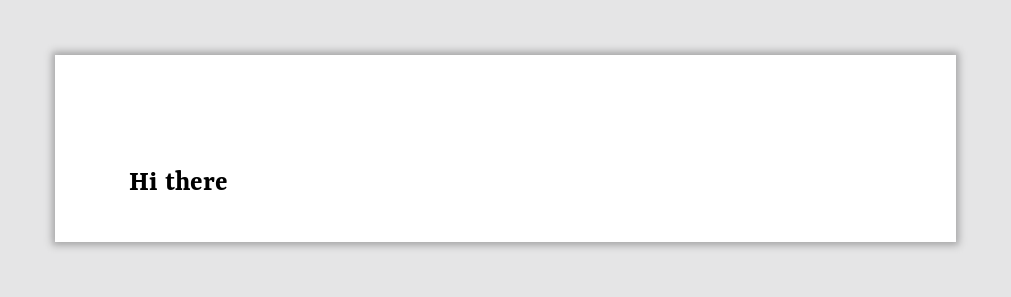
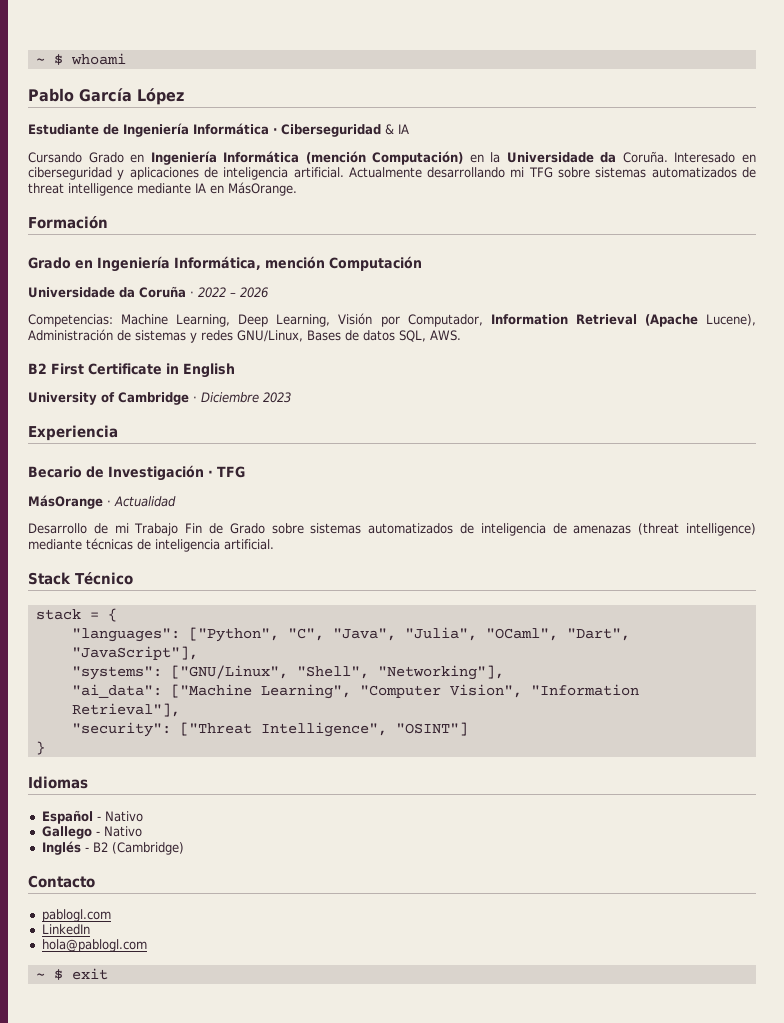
[129,170,228,190] Hi there -> [35,53,126,65] [28,88,184,105] [28,123,409,137] [28,151,757,165] [28,167,756,180] [28,182,297,196] [28,216,108,229] [28,256,422,272] [28,286,268,298] [28,313,756,327] [28,329,461,343] [28,363,235,378] [28,392,291,405] [28,425,118,441] [28,465,245,481] [28,495,176,509] [28,523,757,536] [28,538,274,552] [28,572,133,585] [35,608,117,622] [71,627,630,642] [71,646,198,660] [71,665,504,680] [71,684,639,699] [71,703,180,717] [71,722,468,737] [35,741,45,755] [28,776,88,789] [41,810,143,824] [41,826,142,839] [41,841,184,855] [28,875,95,888] [41,909,111,922] [41,924,90,935] [41,939,147,952] [35,968,108,980] ~ $ whoami // Pablo García López // Estudiante de Ingeniería Informática · Ciberseguridad & IA // Cursando Grado en Ingeniería Informática (mención Computación) en la Universidade da Coruña. Interesado en ciberseguridad y aplicaciones de inteligencia artificial. Actualmente desarrollando mi TFG sobre sistemas automatizados de threat intelligence mediante IA en MásOrange. // Formación // Grado en Ingeniería Informática, mención Computación // Universidade da Coruña · 2022 – 2026 // Competencias: Machine Learning, Deep Learning, Visión por Computador, Information Retrieval (Apache Lucene), Administración de sistemas y redes GNU/Linux, Bases de datos SQL, AWS. // B2 First Certificate in English // University of Cambridge · Diciembre 2023 // Experiencia // Becario de Investigación · TFG // MásOrange · Actualidad // Desarrollo de mi Trabajo Fin de Grado sobre sistemas automatizados de inteligencia de amenazas (threat intelligence) mediante técnicas de inteligencia artificial. // Stack Técnico // stack = { // "languages": ["Python", "C", "Java", "Julia", "OCaml", "Dart", "JavaScript"], // "systems": ["GNU/Linux", "Shell", "Networking"], // "ai_data": ["Machine Learning", "Computer Vision", "Information Retrieval"], // "security": ["Threat Intelligence", "OSINT"] // } // Idiomas // Español - Nativo // Gallego - Nativo // Inglés - B2 (Cambridge) // Contacto // pablogl.com // LinkedIn // hola@pablogl.com // ~ $ exit

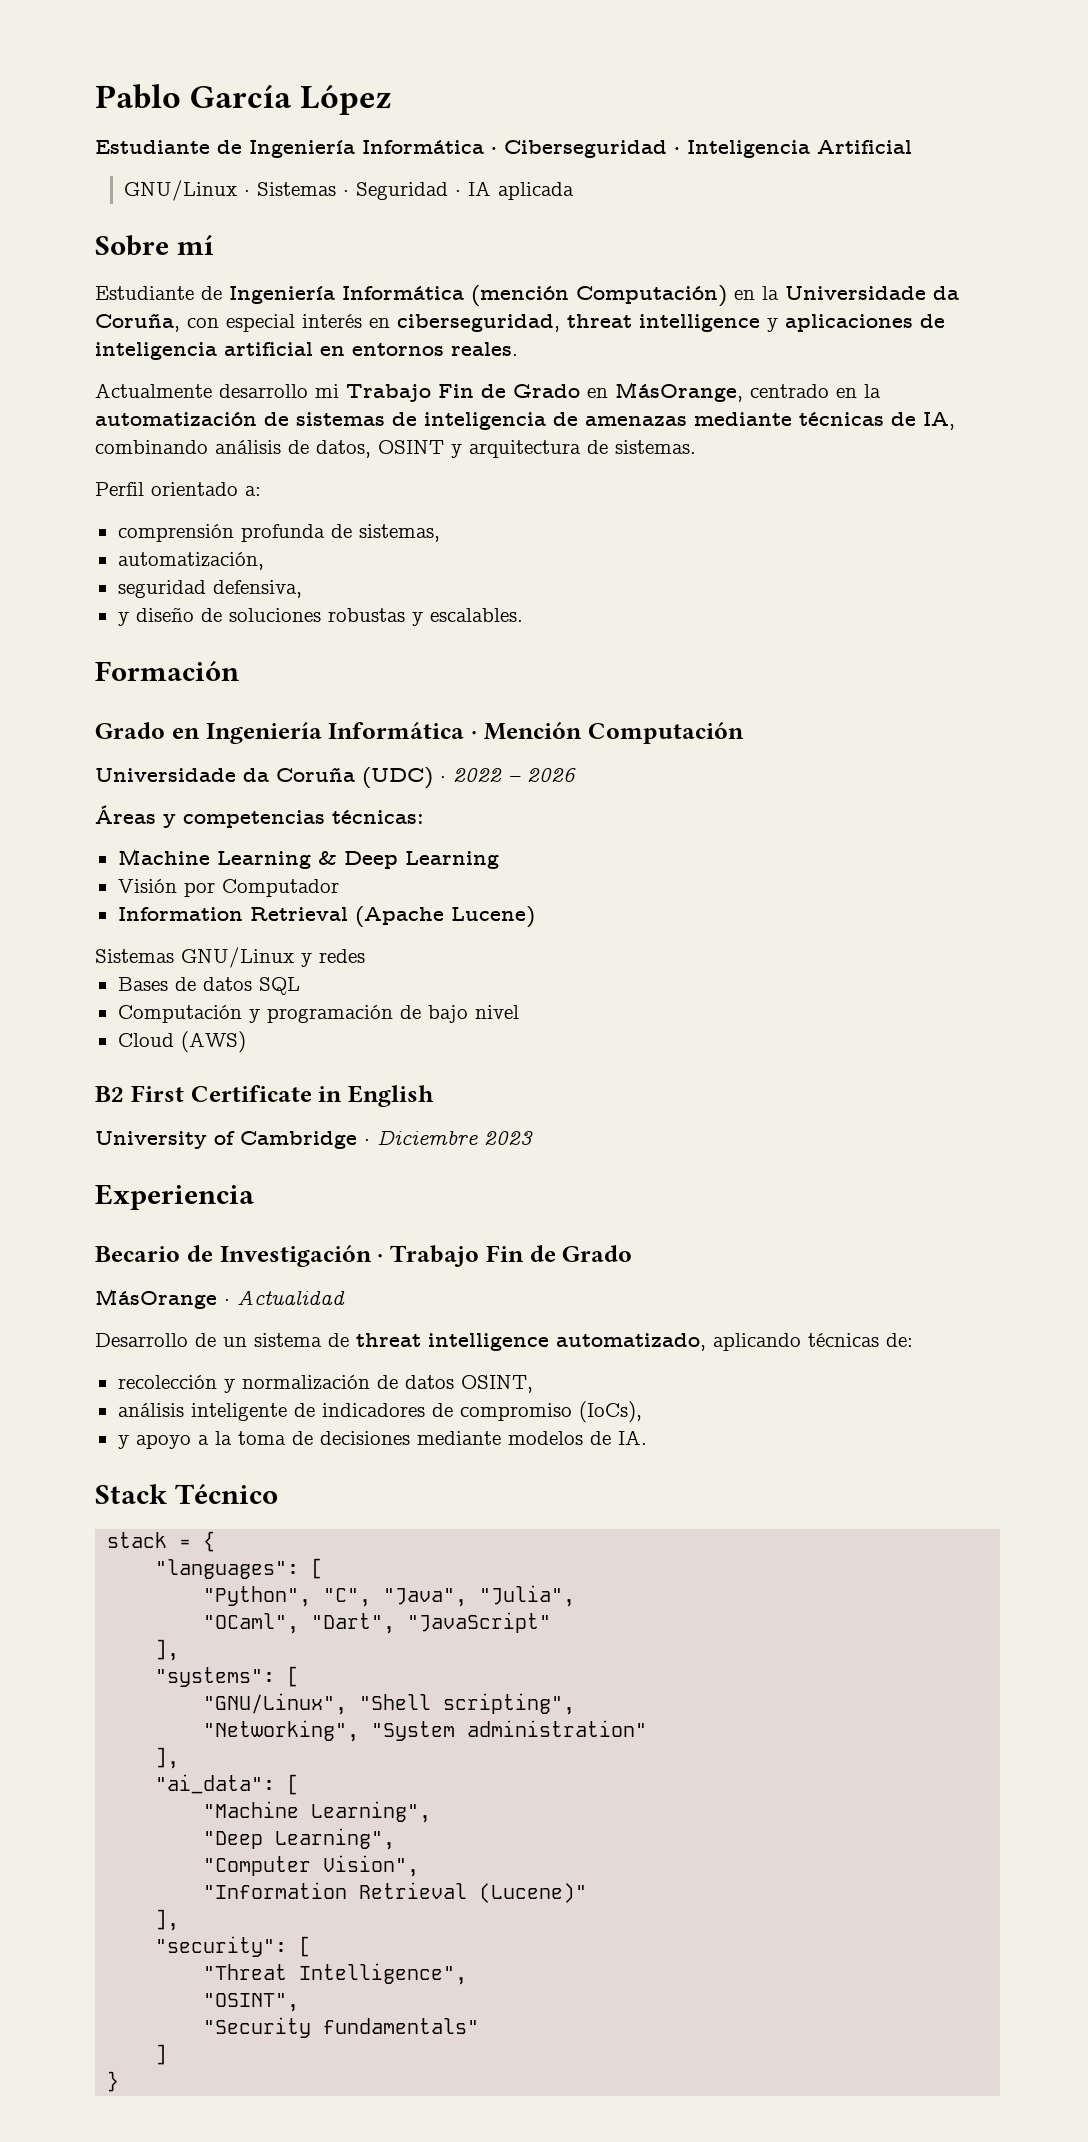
[35,53,126,65] ~ $ whoami // -> (95, 96) none
[385,124,409,135] [28,152,145,163] & IA // Cursando Grado en -> [674,140,912,158] [123,180,574,201] [95,235,214,256] [95,286,222,300] · Inteligencia Artificial // GNU/Linux · Sistemas · Seguridad · IA aplicada // Sobre mí // Estudiante de
[622,151,757,163] [28,167,756,180] [28,182,297,196] Coruña. Interesado en ciberseguridad y aplicaciones de inteligencia artificial. Actualmente desarrollando mi TFG sobre sistemas automatizados de threat intelligence mediante IA en MásOrange. -> [95,313,945,332] [95,342,518,360] [95,382,881,402] [95,412,955,430] [95,440,696,458] [95,482,261,496] [117,524,440,542] [117,552,264,570] [117,580,302,598] [117,607,523,626] Coruña, con especial interés en ciberseguridad, threat intelligence y aplicaciones de inteligencia artificial en entornos reales. // Actualmente desarrollo mi Trabajo Fin de Grado en MásOrange, centrado en la automatización de sistemas de inteligencia de amenazas mediante técnicas de IA, combinando análisis de datos, OSINT y arquitectura de sistemas. // Perfil orientado a: // comprensión profunda de sistemas, // automatización, // seguridad defensiva, // y diseño de soluciones robustas y escalables.
[174,256,325,270] Informática, mención -> [328,722,582,740] Informática · Mención
(186, 292) none -> [362,767,433,789] (UDC)
[28,314,331,327] Competencias: Machine Learning, Deep Learning, -> [95,805,424,828] [117,849,499,869] Áreas y competencias técnicas: // Machine Learning & Deep Learning //
[407,314,483,327] Computador, -> [221,879,339,897] Computador //
[706,314,756,326] [28,329,186,341] Lucene), Administración de sistemas -> [450,906,535,928] [95,947,294,968] Lucene) // Sistemas GNU/Linux
[237,330,303,342] GNU/Linux, -> (365, 956) //
[399,330,461,342] SQL, AWS. -> [258,977,300,995] [117,1005,519,1023] [117,1031,246,1053] SQL // Computación y programación de bajo nivel // Cloud (AWS)
[217,466,245,478] TFG -> [390,1245,633,1267] Trabajo Fin de Grado
[114,523,757,536] [28,538,274,552] mi Trabajo Fin de Grado sobre sistemas automatizados de inteligencia de amenazas (threat intelligence) mediante técnicas de inteligencia artificial. -> [223,1333,913,1351] [117,1375,533,1393] [117,1401,642,1423] [117,1430,647,1449] un sistema de threat intelligence automatizado, aplicando técnicas de: // recolección y normalización de datos OSINT, // análisis inteligente de indicadores de compromiso (IoCs), // y apoyo a la toma de decisiones mediante modelos de IA.
[188,627,279,642] ["Python", -> [311,1558,324,1579] [203,1586,312,1607] [ // "Python",
(477, 634) none -> (576, 1596) //
[71,646,198,660] "JavaScript"], -> [407,1612,552,1633] [155,1639,180,1661] "JavaScript" // ],
[170,665,504,680] ["GNU/Linux", "Shell", "Networking"], -> [287,1666,300,1687] [203,1693,576,1715] [203,1720,648,1742] [155,1747,180,1769] [ // "GNU/Linux", "Shell scripting", // "Networking", "System administration" // ],
[170,684,351,699] ["Machine Learning", -> [287,1774,300,1795] [203,1801,432,1823] [203,1828,396,1850] [ // "Machine Learning", // "Deep Learning", //
[530,684,639,696] [71,703,180,717] "Information Retrieval"], -> [203,1882,588,1903] [155,1909,180,1931] // "Information Retrieval (Lucene)" // ],
[179,722,252,736] ["Threat -> [299,1936,312,1957] [203,1964,288,1980] [ // "Threat
[395,722,468,736] [35,741,45,755] [28,776,88,789] [41,810,143,824] [41,826,142,839] [41,841,184,855] [28,875,95,888] [41,909,111,922] [41,924,90,935] [41,939,147,952] [35,968,108,980] "OSINT"] // } // Idiomas // Español - Nativo // Gallego - Nativo // Inglés - B2 (Cambridge) // Contacto // pablogl.com // LinkedIn // hola@pablogl.com // ~ $ exit -> [203,1993,300,2012] [203,2017,480,2038] [155,2044,168,2065] [107,2071,120,2092] // "OSINT", // "Security fundamentals" // ] // }

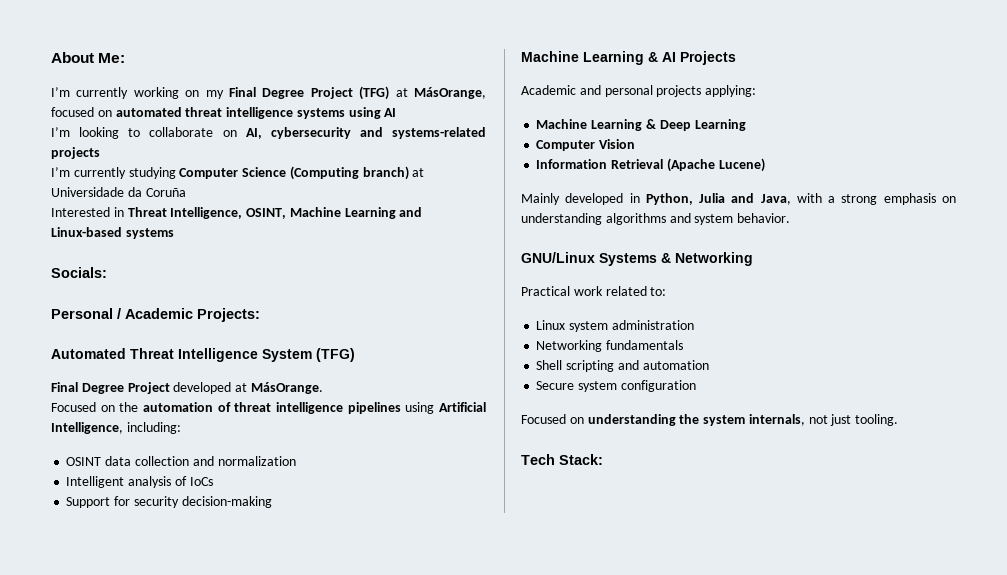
[95,84,392,115] [95,140,912,158] [123,180,574,201] [95,235,214,256] [95,285,959,307] [95,313,945,332] [95,342,518,360] [95,382,881,402] [95,412,955,430] [95,440,696,458] [95,482,261,496] [117,524,440,542] [117,552,264,570] [117,580,302,598] [117,607,523,626] [95,661,239,681] [95,722,744,744] [95,767,576,789] [95,805,424,828] Pablo García López // Estudiante de Ingeniería Informática · Ciberseguridad · Inteligencia Artificial // GNU/Linux · Sistemas · Seguridad · IA aplicada // Sobre mí // Estudiante de Ingeniería Informática (mención Computación) en la Universidade da Coruña, con especial interés en ciberseguridad, threat intelligence y aplicaciones de inteligencia artificial en entornos reales. // Actualmente desarrollo mi Trabajo Fin de Grado en MásOrange, centrado en la automatización de sistemas de inteligencia de amenazas mediante técnicas de IA, combinando análisis de datos, OSINT y arquitectura de sistemas. // Perfil orientado a: // comprensión profunda de sistemas, // automatización, // seguridad defensiva, // y diseño de soluciones robustas y escalables. // Formación // Grado en Ingeniería Informática · Mención Computación // Universidade da Coruña (UDC) · 2022 – 2026 // Áreas y competencias técnicas: -> [51,52,126,63] [51,86,486,100] [51,107,397,119] [51,127,486,139] [51,147,100,159] [51,166,425,180] [51,187,186,197] [51,207,423,219] [51,227,174,239] [51,267,107,278] [51,308,260,322] [51,348,355,362] [51,382,323,394] [51,402,487,414] [51,422,181,434] [66,456,296,466] [66,476,213,488] [66,496,272,508] [521,51,736,65] [521,85,757,97] About Me: // I’m currently working on my Final Degree Project (TFG) at MásOrange, focused on automated threat intelligence systems using AI // I’m looking to collaborate on AI, cybersecurity and systems-related projects // I’m currently studying Computer Science (Computing branch) at Universidade da Coruña // Interested in Threat Intelligence, OSINT, Machine Learning and Linux-based systems // Socials: // Personal / Academic Projects: // Automated Threat Intelligence System (TFG) // Final Degree Project developed at MásOrange. // Focused on the automation of threat intelligence pipelines using Artificial Intelligence, including: // OSINT data collection and normalization // Intelligent analysis of IoCs // Support for security decision-making // Machine Learning & AI Projects // Academic and personal projects applying:
[117,879,339,897] Visión por Computador -> [536,139,636,151] Computer Vision
[95,947,365,968] [117,977,300,995] [117,1005,519,1023] [117,1031,246,1053] [95,1085,434,1107] [95,1130,533,1149] [95,1184,254,1210] [95,1245,633,1267] [95,1289,345,1309] [95,1333,913,1351] [117,1375,533,1393] [117,1401,642,1423] [117,1430,647,1449] [95,1484,278,1504] [107,1531,216,1552] [155,1558,324,1579] [203,1585,576,1607] [203,1612,552,1634] [155,1639,180,1661] [155,1666,300,1687] [203,1693,576,1715] [203,1720,648,1742] [155,1747,180,1769] [155,1774,300,1795] [203,1801,432,1823] [203,1828,396,1850] [203,1855,420,1877] [203,1882,588,1903] [155,1909,180,1931] [155,1936,312,1957] [203,1963,468,1985] [203,1993,300,2012] [203,2017,480,2038] [155,2044,168,2065] [107,2071,120,2092] Sistemas GNU/Linux y redes // Bases de datos SQL // Computación y programación de bajo nivel // Cloud (AWS) // B2 First Certificate in English // University of Cambridge · Diciembre 2023 // Experiencia // Becario de Investigación · Trabajo Fin de Grado // MásOrange · Actualidad // Desarrollo de un sistema de threat intelligence automatizado, aplicando técnicas de: // recolección y normalización de datos OSINT, // análisis inteligente de indicadores de compromiso (IoCs), // y apoyo a la toma de decisiones mediante modelos de IA. // Stack Técnico // stack = { // "languages": [ // "Python", "C", "Java", "Julia", // "OCaml", "Dart", "JavaScript" // ], // "systems": [ // "GNU/Linux", "Shell scripting", // "Networking", "System administration" // ], // "ai_data": [ // "Machine Learning", // "Deep Learning", // "Computer Vision", // "Information Retrieval (Lucene)" // ], // "security": [ // "Threat Intelligence", // "OSINT", // "Security fundamentals" // ] // } -> [521,193,956,205] [521,213,791,225] [521,252,753,266] [521,286,667,296] [536,320,694,332] [536,340,684,352] [536,360,709,372] [536,380,696,392] [521,414,899,426] [521,454,603,465] Mainly developed in Python, Julia and Java, with a strong emphasis on understanding algorithms and system behavior. // GNU/Linux Systems & Networking // Practical work related to: // Linux system administration // Networking fundamentals // Shell scripting and automation // Secure system configuration // Focused on understanding the system internals, not just tooling. // Tech Stack:

